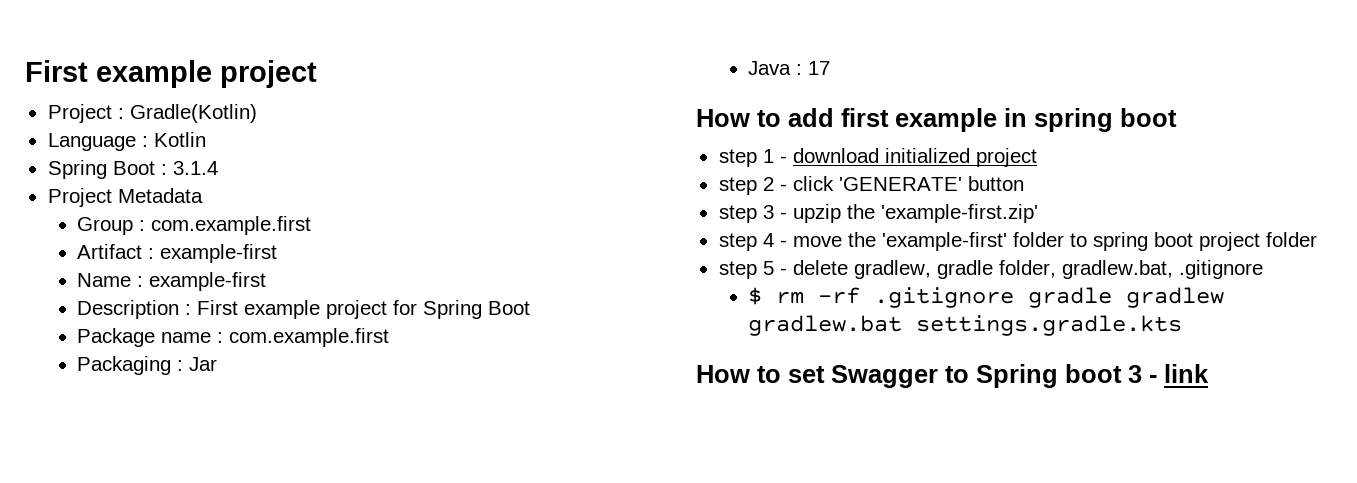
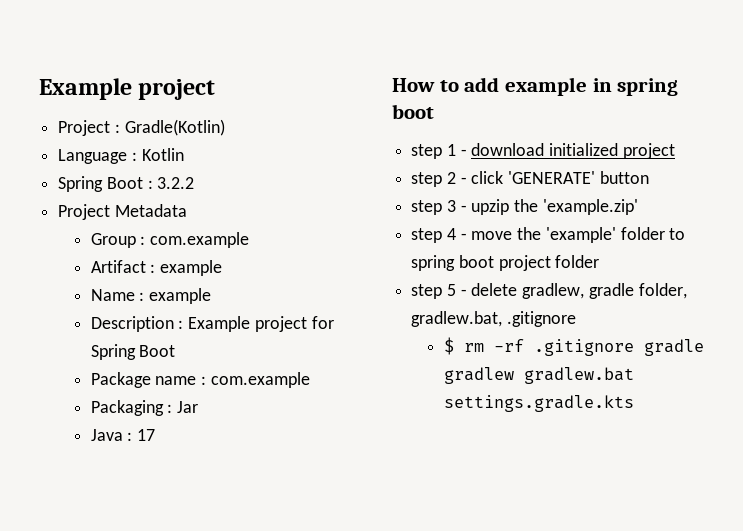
[25,60,212,88] First example -> [39,78,132,100] Example
[172,161,218,175] 3.1.4 -> [157,177,195,189] 3.2.2
[151,216,312,235] com.example.first -> [150,232,250,248] com.example
[160,244,278,263] example-first -> [160,260,223,276] example
[149,272,267,291] example-first -> [149,288,212,304] example
[197,300,321,319] First example -> [188,316,251,332] Example
[229,328,390,347] com.example.first -> [210,372,310,388] com.example
[841,108,889,127] first -> (500, 84) none
[880,204,1038,223] 'example-first.zip' -> [542,199,638,215] 'example.zip'
[881,232,1007,251] 'example-first' -> [545,227,616,243] 'example'
[696,364,1209,388] // How to set Swagger to Spring boot 3 - link -> (634, 403) none

